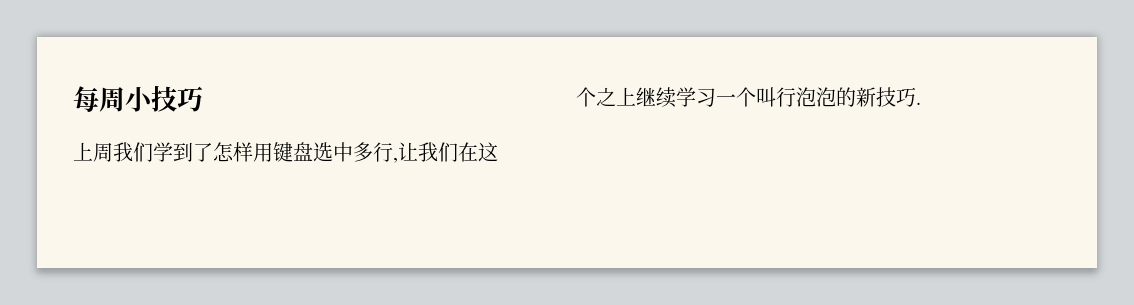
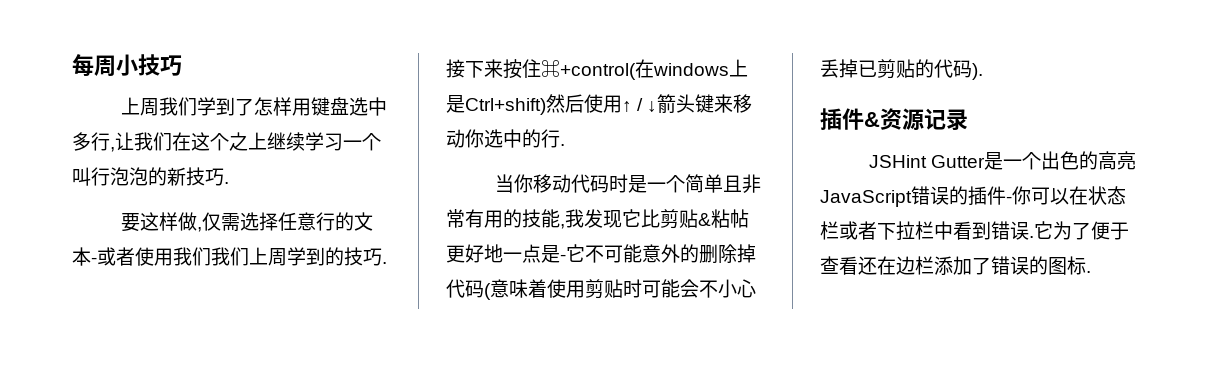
(921, 103) none -> [120,212,373,232] [72,247,387,266] [446,59,748,80] [446,94,753,115] [446,129,565,148] [494,174,761,193] [446,209,749,229] [446,244,756,264] [446,279,756,300] [820,59,983,80] [820,108,968,131] [868,151,1136,170] [820,186,1126,207] [820,221,1129,241] [820,256,1091,275] // 要这样做,仅需选择任意行的文本-或者使用我们我们上周学到的技巧.接下来按住⌘+control(在windows上是Ctrl+shift)然后使用↑ / ↓箭头键来移动你选中的行. // 当你移动代码时是一个简单且非常有用的技能,我发现它比剪贴&粘帖更好地一点是-它不可能意外的删除掉代码(意味着使用剪贴时可能会不小心丢掉已剪贴的代码). // 插件&资源记录 // JSHint Gutter是一个出色的高亮JavaScript错误的插件-你可以在状态栏或者下拉栏中看到错误.它为了便于查看还在边栏添加了错误的图标.

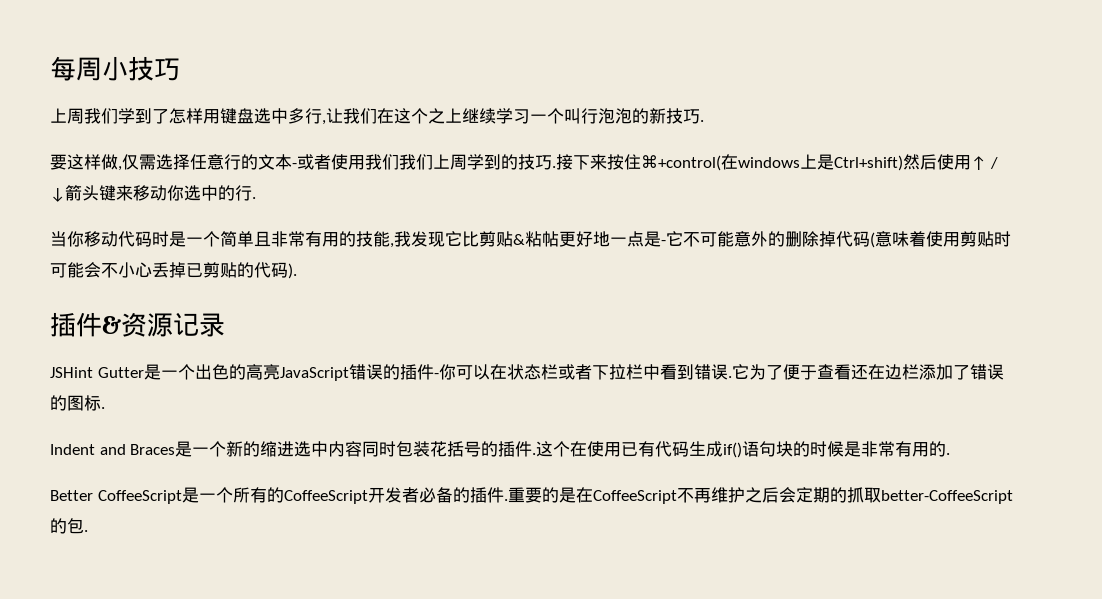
(1091, 272) none -> [50,441,951,458] [50,487,1013,504] [50,518,88,534] // Indent and Braces是一个新的缩进选中内容同时包装花括号的插件.这个在使用已有代码生成if()语句块的时候是非常有用的. // Better CoffeeScript是一个所有的CoffeeScript开发者必备的插件.重要的是在CoffeeScript不再维护之后会定期的抓取better-CoffeeScript的包.

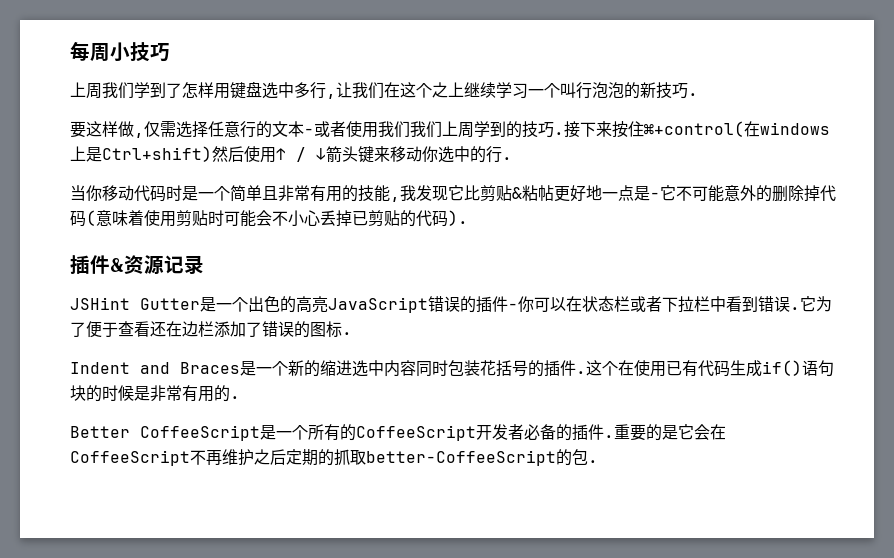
(576, 495) none -> [678,424,710,440] 它会
[778,487,796,503] 会 -> (286, 457) none

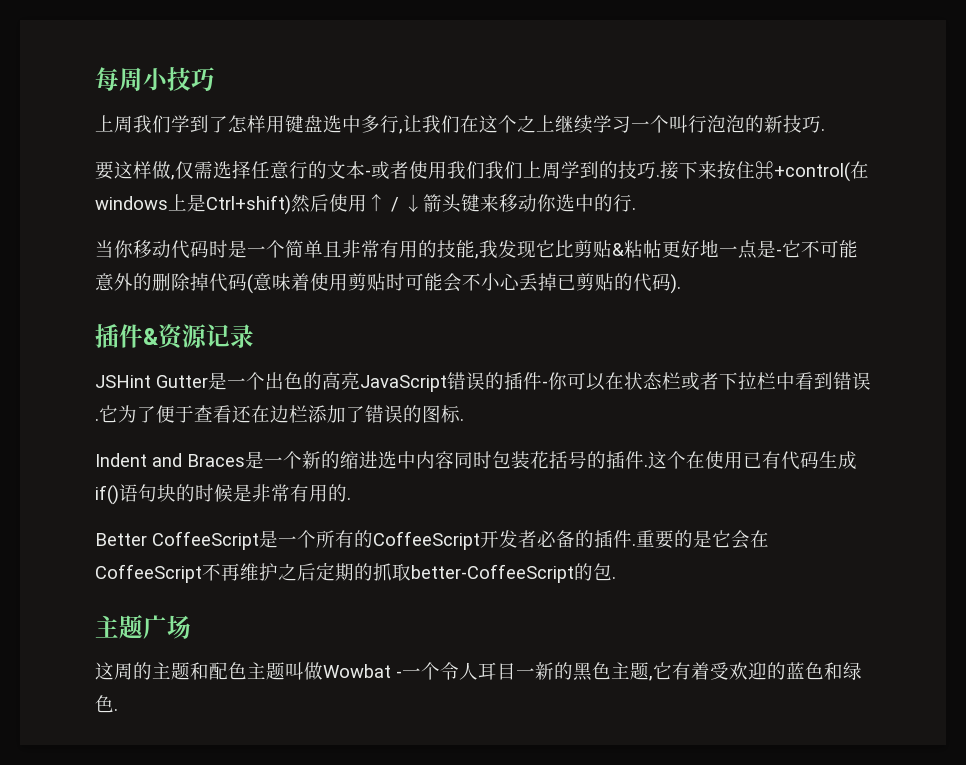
(598, 461) none -> [95,614,191,639] [95,662,862,681] [95,695,118,713] // 主题广场 // 这周的主题和配色主题叫做Wowbat -一个令人耳目一新的黑色主题,它有着受欢迎的蓝色和绿色.

